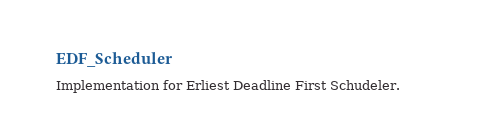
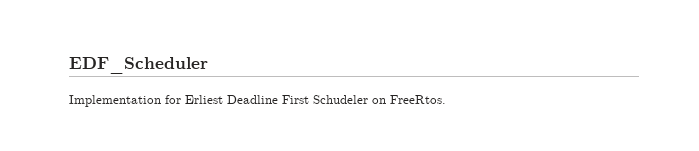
[330,80,400,90] Schudeler. -> [313,95,446,104] Schudeler on FreeRtos.

